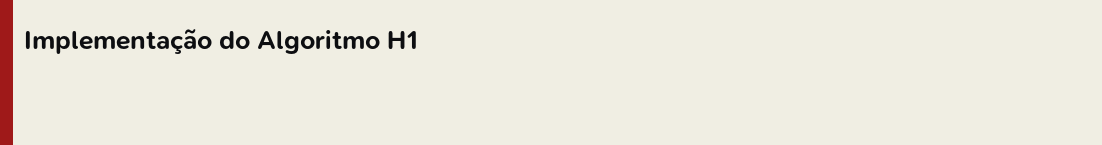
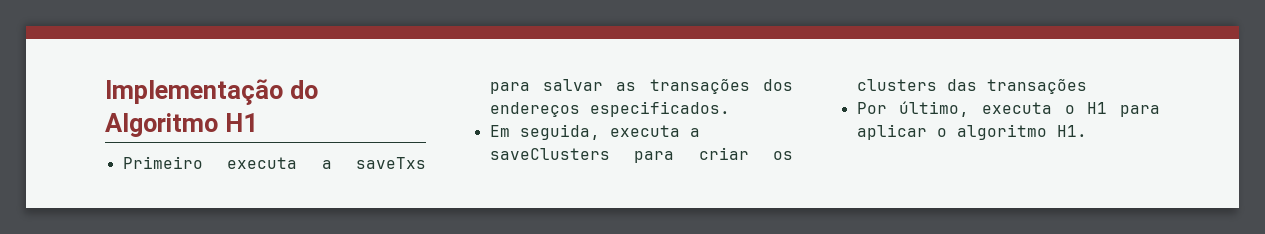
(419, 40) none -> [122,156,426,169] [489,79,793,94] [489,101,730,117] [489,124,700,140] [489,147,793,163] [856,79,1087,94] [856,101,1160,117] [856,124,1087,140] // Primeiro executa a saveTxs para salvar as transações dos endereços especificados. // Em seguida, executa a saveClusters para criar os clusters das transações // Por último, executa o H1 para aplicar o algoritmo H1.

